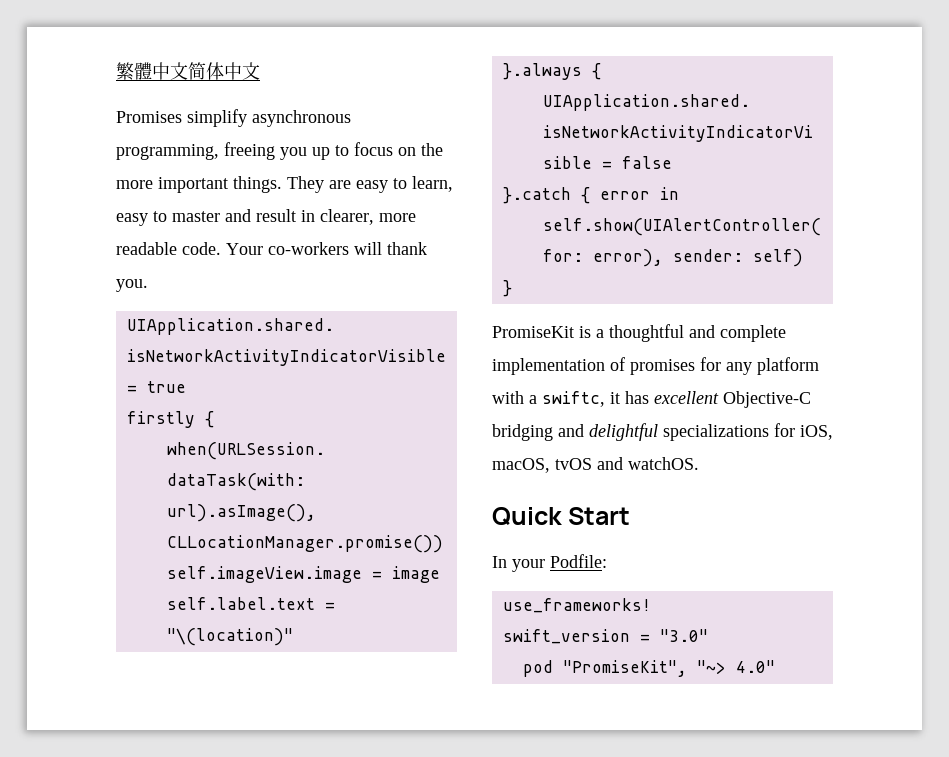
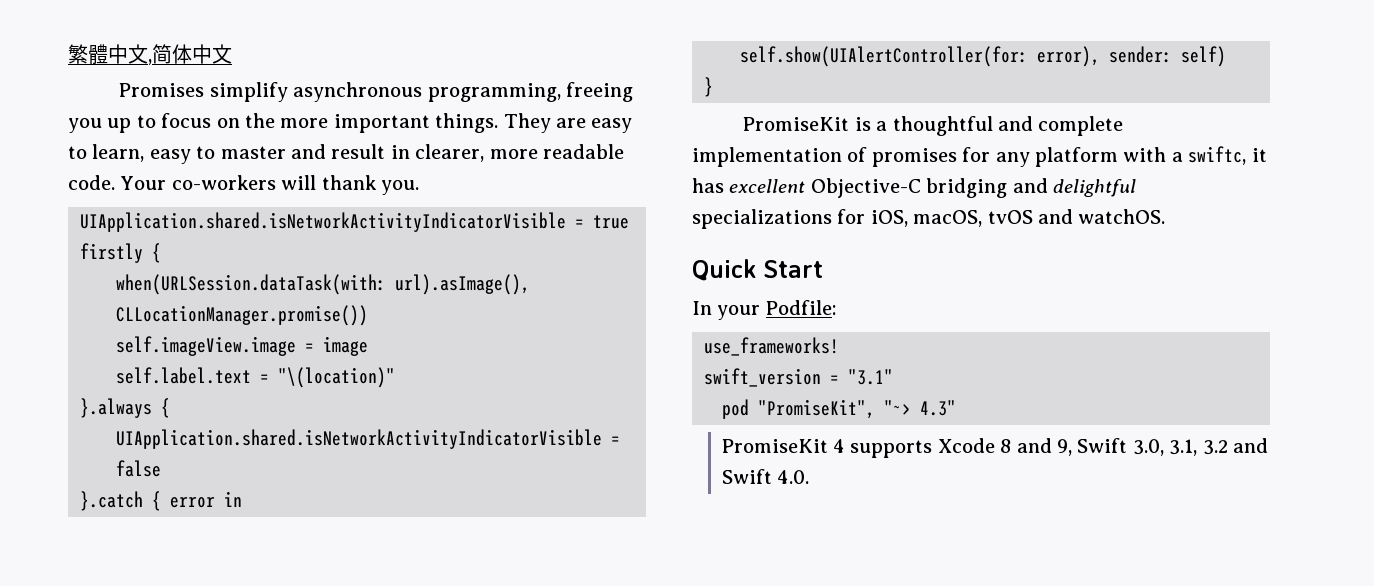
(188, 71) none -> [148,59,152,65] ,
[659,629,708,642] "3.0" -> [848,369,893,385] "3.1"
[735,660,775,673] 4.0" -> [920,400,956,416] [721,438,1269,458] [721,469,810,484] 4.3" // PromiseKit 4 supports Xcode 8 and 9, Swift 3.0, 3.1, 3.2 and Swift 4.0.

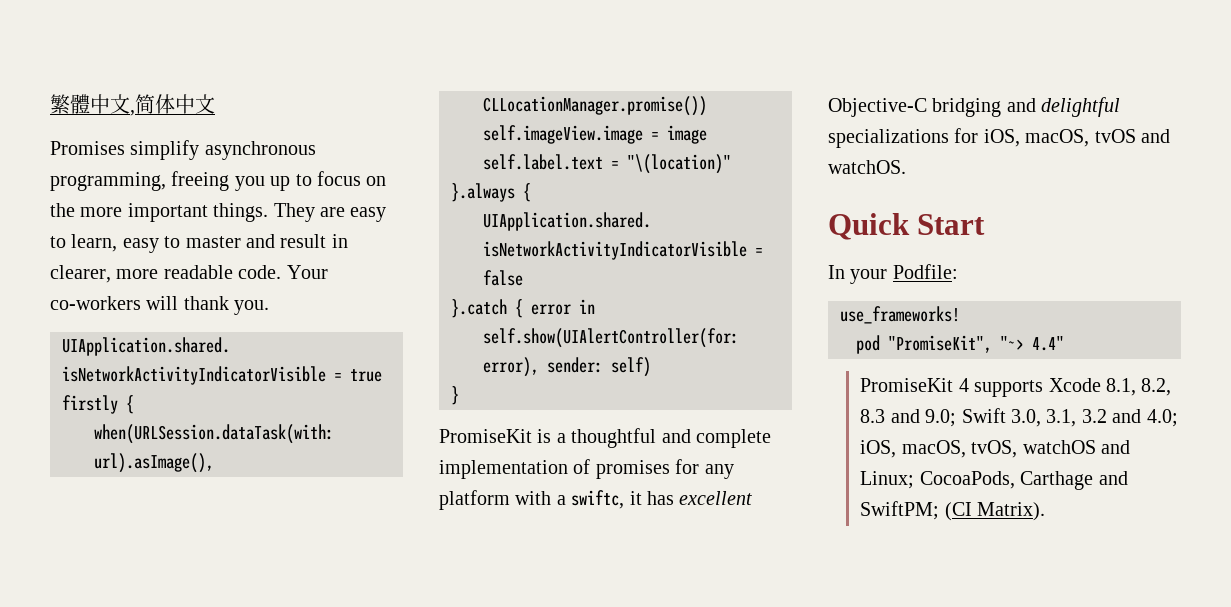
[704,368,893,387] // swift_version = "3.1" -> (960, 315) none
[920,400,956,416] 4.3" -> [1032,336,1064,351] 4.4"
[1000,438,1073,456] 8 and 9, -> [1106,378,1172,396] [860,409,957,427] 8.1, 8.2, 8.3 and 9.0;
[721,469,810,484] Swift 4.0. -> [1146,409,1178,427] [860,440,1131,458] [860,471,1128,490] [860,501,1046,521] 4.0; iOS, macOS, tvOS, watchOS and Linux; CocoaPods, Carthage and SwiftPM; (CI Matrix).

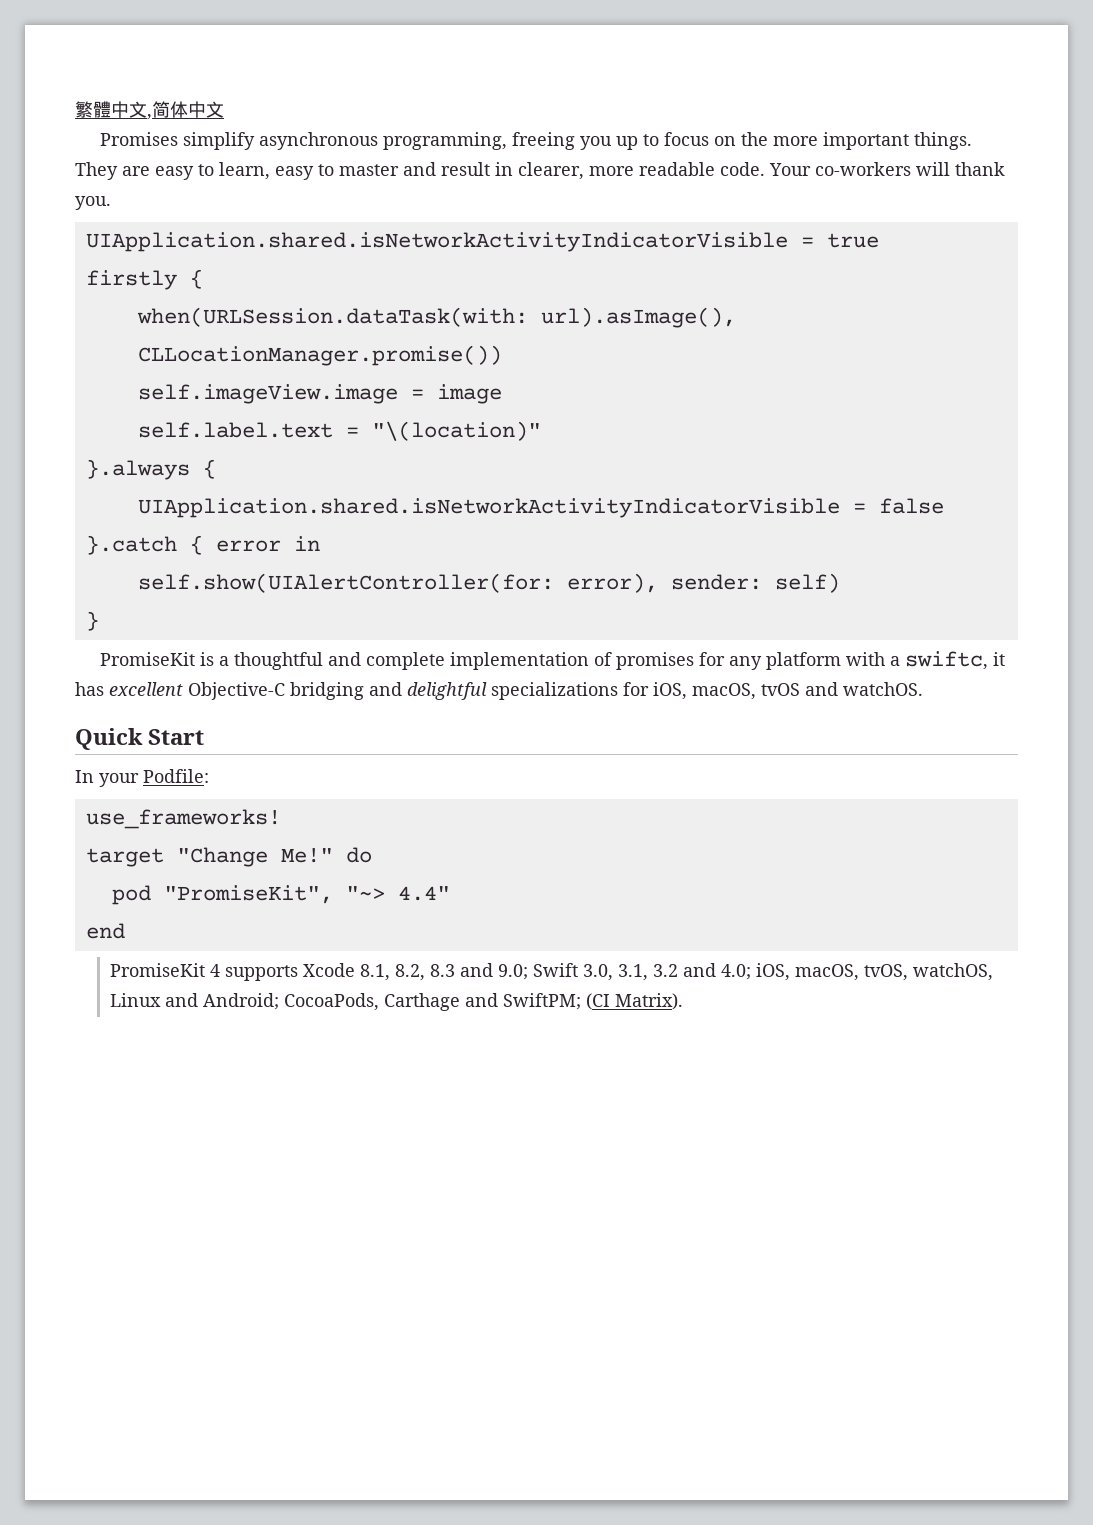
(960, 315) none -> [85,847,372,867] // target "Change Me!" do
(1064, 343) none -> [85,923,125,939] // end
[1022,440,1131,454] [860,471,915,489] watchOS and Linux; -> [912,963,993,981] [109,993,279,1010] watchOS, Linux and Android;

